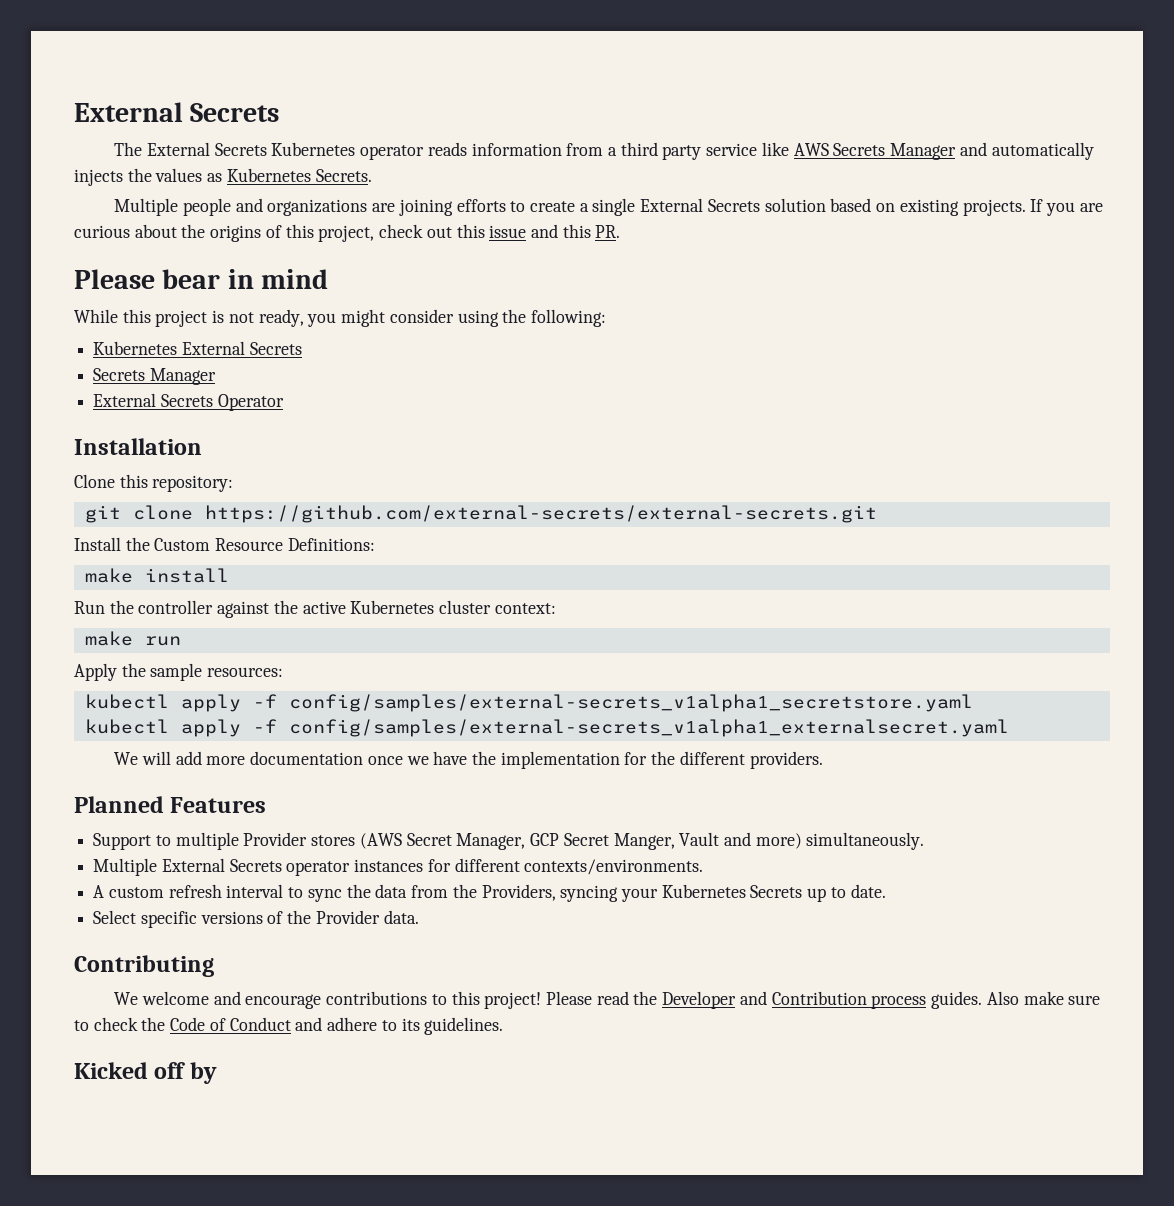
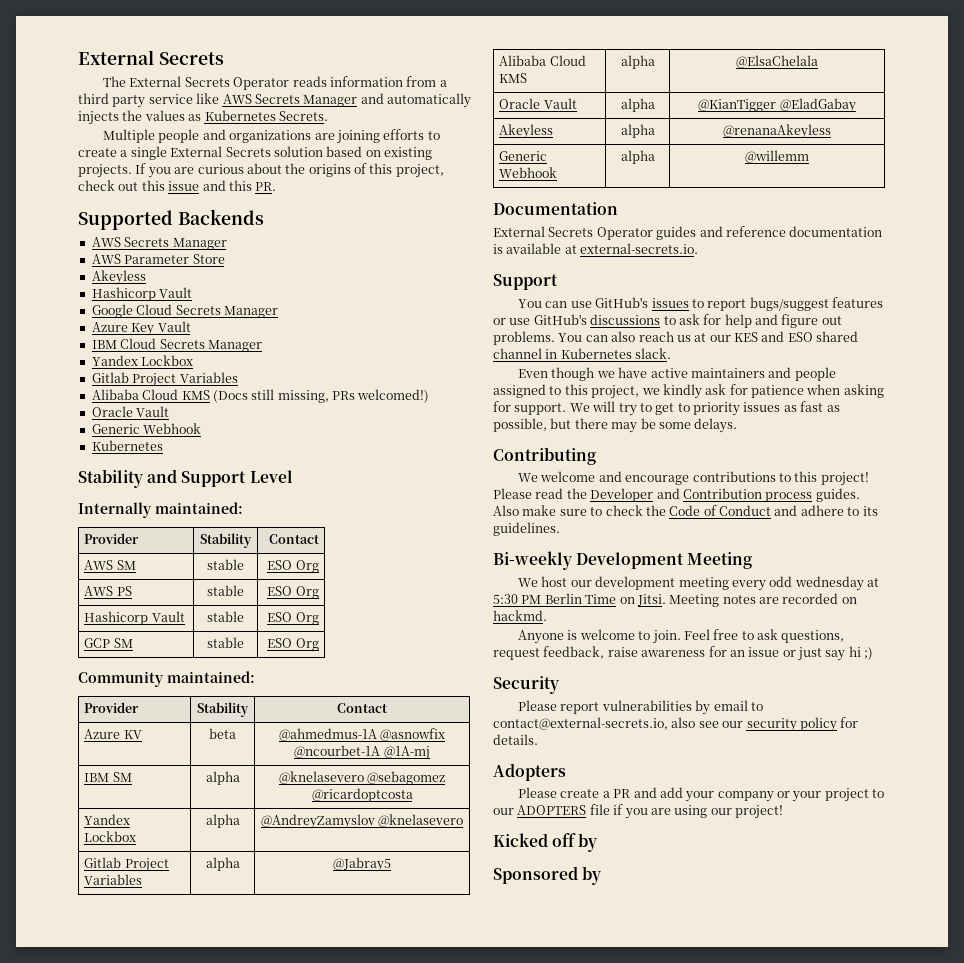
[271,142,425,160] Kubernetes operator -> [233,77,290,90] Operator
[74,269,329,289] [74,309,606,327] [93,341,302,355] [93,368,216,385] [93,393,284,411] [74,438,202,455] [74,474,234,492] [84,505,877,523] [74,537,375,551] [84,568,229,583] [74,600,556,618] [84,631,181,646] [74,663,284,681] [84,694,973,712] [84,719,1009,737] [114,751,823,769] [74,796,267,813] [93,832,925,850] [93,858,704,876] [93,884,886,902] [93,910,419,928] Please bear in mind // While this project is not ready, you might consider using the following: // Kubernetes External Secrets // Secrets Manager // External Secrets Operator // Installation // Clone this repository: // git clone https://github.com/external-secrets/external-secrets.git // Install the Custom Resource Definitions: // make install // Run the controller against the active Kubernetes cluster context: // make run // Apply the sample resources: // kubectl apply -f config/samples/external-secrets_v1alpha1_secretstore.yaml // kubectl apply -f config/samples/external-secrets_v1alpha1_externalsecret.yaml // We will add more documentation once we have the implementation for the different providers. // Planned Features // Support to multiple Provider stores (AWS Secret Manager, GCP Secret Manger, Vault and more) simultaneously. // Multiple External Secrets operator instances for different contexts/environments. // A custom refresh interval to sync the data from the Providers, syncing your Kubernetes Secrets up to date. // Select specific versions of the Provider data. -> [78,209,264,230] [91,237,227,250] [91,254,225,264] [91,270,146,285] [91,287,193,301] [91,304,278,318] [91,321,191,336] [91,338,262,352] [91,355,194,366] [91,372,238,387] [91,389,430,403] [91,406,170,417] [91,423,202,434] [91,440,163,451] [78,469,293,488] [78,502,243,518] [84,533,140,544] [200,533,252,548] [268,534,319,544] [84,560,136,570] [207,559,244,570] [267,560,319,573] [84,586,132,596] [207,585,244,596] [267,586,319,599] [84,611,185,625] [207,611,244,622] [267,612,319,625] [84,638,133,648] [207,637,244,648] [267,638,319,651] [78,671,255,687] [84,702,140,713] [197,702,249,717] [337,703,387,713] [84,729,142,739] [209,728,236,739] [278,728,446,741] [294,745,430,760] [84,772,132,782] [205,771,240,785] [278,771,446,785] [311,788,413,802] [84,814,131,825] [84,831,137,842] [205,814,240,828] [260,814,464,829] [84,857,169,872] [84,874,143,885] [205,857,240,871] [333,857,391,872] [499,55,586,66] [499,73,528,83] [620,55,655,69] [736,55,818,68] [499,98,577,109] [620,98,655,112] [698,98,856,113] [499,124,554,139] [620,124,655,138] [723,124,831,139] [499,151,548,161] [499,167,558,178] [620,150,655,164] [745,150,809,163] [493,202,618,215] [493,226,883,240] [493,243,699,254] [493,274,558,290] [518,297,884,311] [493,314,842,328] [493,331,859,345] [493,348,672,359] [518,367,836,381] [493,384,884,399] [493,401,840,416] [493,418,738,433] Supported Backends // AWS Secrets Manager // AWS Parameter Store // Akeyless // Hashicorp Vault // Google Cloud Secrets Manager // Azure Key Vault // IBM Cloud Secrets Manager // Yandex Lockbox // Gitlab Project Variables // Alibaba Cloud KMS (Docs still missing, PRs welcomed!) // Oracle Vault // Generic Webhook // Kubernetes // Stability and Support Level // Internally maintained: // Provider | Stability | Contact // AWS SM | stable | ESO Org // AWS PS | stable | ESO Org // Hashicorp Vault | stable | ESO Org // GCP SM | stable | ESO Org // Community maintained: // Provider | Stability | Contact // Azure KV | beta | @ahmedmus-1A @asnowfix @ncourbet-1A @1A-mj // IBM SM | alpha | @knelasevero @sebagomez @ricardoptcosta // Yandex Lockbox | alpha | @AndreyZamyslov @knelasevero // Gitlab Project Variables | alpha | @Jabray5 // Alibaba Cloud KMS | alpha | @ElsaChelala // Oracle Vault | alpha | @KianTigger @EladGabay // Akeyless | alpha | @renanaAkeyless // Generic Webhook | alpha | @willemm // Documentation // External Secrets Operator guides and reference documentation is available at external-secrets.io. // Support // You can use GitHub's issues to report bugs/suggest features or use GitHub's discussions to ask for help and figure out problems. You can also reach us at our KES and ESO shared channel in Kubernetes slack. // Even though we have active maintainers and people assigned to this project, we kindly ask for patience when asking for support. We will try to get to priority issues as fast as possible, but there may be some delays.
(504, 1026) none -> [493,551,753,570] [518,576,880,591] [493,593,857,607] [493,610,547,621] [518,629,845,644] [493,646,874,661] [493,676,559,694] [518,700,763,715] [493,717,859,732] [493,734,538,745] [493,763,566,781] [518,787,885,802] [493,804,783,819] // Bi-weekly Development Meeting // We host our development meeting every odd wednesday at 5:30 PM Berlin Time on Jitsi. Meeting notes are recorded on hackmd. // Anyone is welcome to join. Feel free to ask questions, request feedback, raise awareness for an issue or just say hi ;) // Security // Please report vulnerabilities by email to contact@external-secrets.io, also see our security policy for details. // Adopters // Please create a PR and add your company or your project to our ADOPTERS file if you are using our project!
(217, 1073) none -> [493,866,602,885] // Sponsored by

